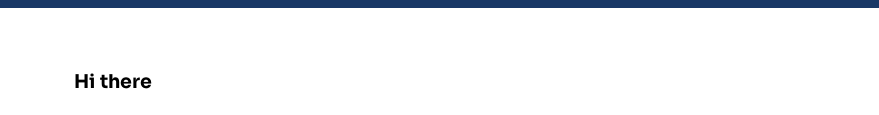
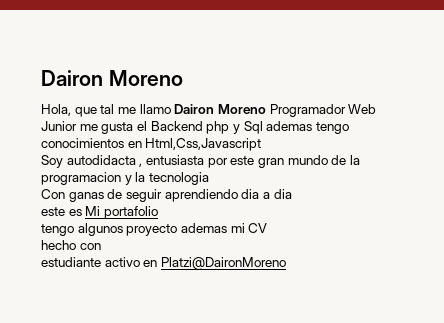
[74,73,153,89] Hi there -> [41,70,183,86] [41,104,377,117] [41,121,349,134] [41,138,262,151] [41,155,360,168] [41,172,209,185] [41,189,292,202] [41,206,158,219] [41,223,268,236] [41,240,101,250] [41,257,286,270] Dairon Moreno // Hola, que tal me llamo Dairon Moreno Programador Web Junior me gusta el Backend php y Sql ademas tengo conocimientos en Html,Css,Javascript // Soy autodidacta , entusiasta por este gran mundo de la programacion y la tecnologia // Con ganas de seguir aprendiendo dia a dia // este es Mi portafolio // tengo algunos proyecto ademas mi CV // hecho con // estudiante activo en Platzi@DaironMoreno

